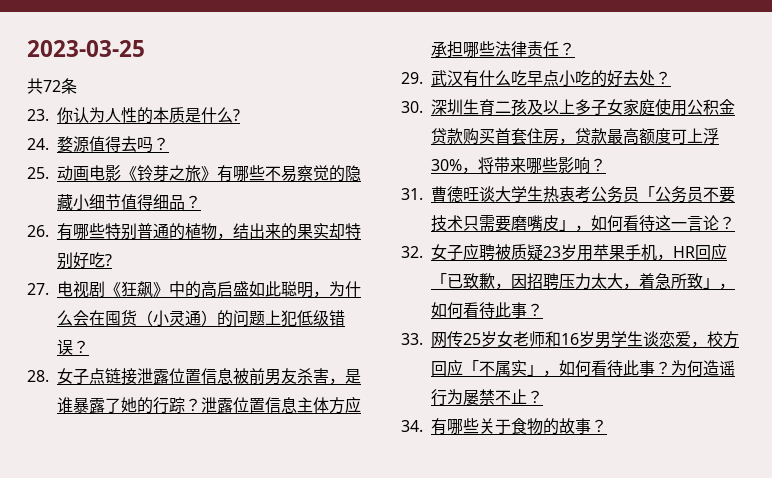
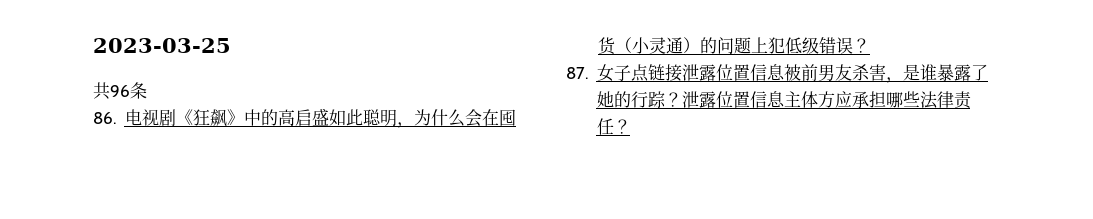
[43,80,61,92] 72 -> [110,85,130,97] 96
[27,107,240,124] [27,136,169,153] [27,165,361,182] [57,194,201,211] [27,223,361,240] [57,252,112,269] [27,283,49,295] 23.你认为人性的本质是什么? // 24.婺源值得去吗？ // 25.动画电影《铃芽之旅》有哪些不易察觉的隐藏小细节值得细品？ // 26.有哪些特别普通的植物，结出来的果实却特别好吃? // 27. -> [93,112,116,124] 86.
[27,370,49,382] 28. -> [566,67,588,79] 87.
[401,70,671,87] [401,99,735,116] [431,128,719,145] [431,157,606,174] [401,186,735,203] [431,215,735,232] [401,243,727,261] [431,272,735,290] [431,302,543,319] [401,331,739,348] [431,359,735,377] [431,389,543,406] [401,418,607,435] // 29.武汉有什么吃早点小吃的好去处？ // 30.深圳生育二孩及以上多子女家庭使用公积金贷款购买首套住房，贷款最高额度可上浮30%，将带来哪些影响？ // 31.曹德旺谈大学生热衷考公务员「公务员不要技术只需要磨嘴皮」，如何看待这一言论？ // 32.女子应聘被质疑23岁用苹果手机，HR回应「已致歉，因招聘压力太大，着急所致」，如何看待此事？ // 33.网传25岁女老师和16岁男学生谈恋爱，校方回应「不属实」，如何看待此事？为何造谣行为屡禁不止？ // 34.有哪些关于食物的故事？ -> (631, 126) none

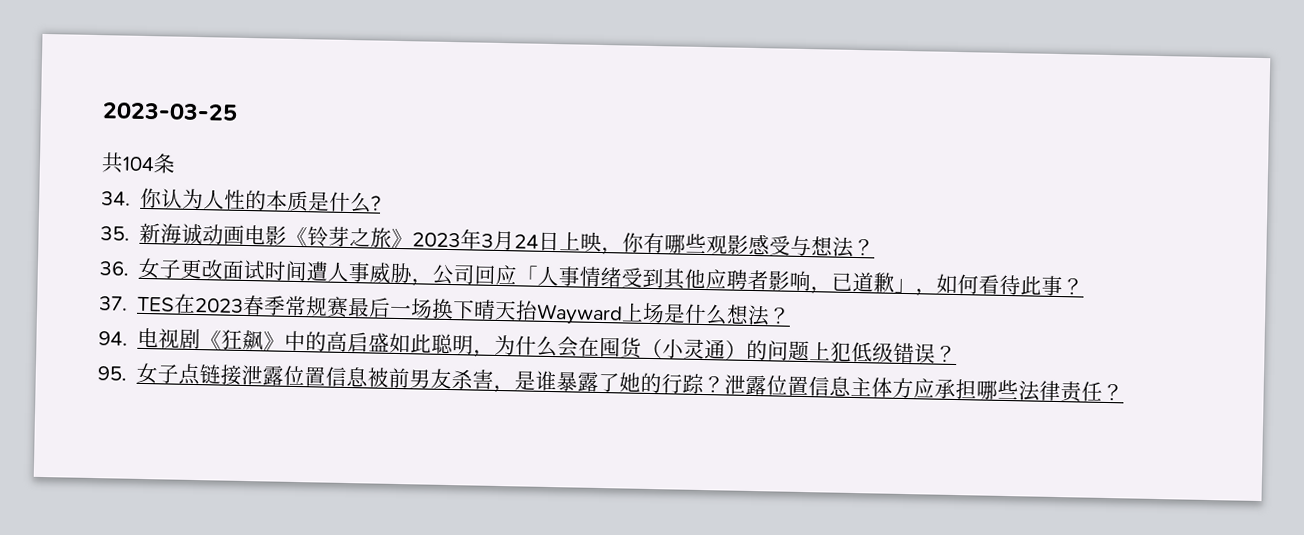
[110,85,130,97] 96 -> [122,156,155,172] 104
[93,112,116,124] 86. -> [101,187,382,214] [100,222,876,258] [99,257,1085,297] [99,293,792,327] [98,331,128,346] 34.你认为人性的本质是什么? // 35.新海诚动画电影《铃芽之旅》2023年3月24日上映，你有哪些观影感受与想法？ // 36.女子更改面试时间遭人事威胁，公司回应「人事情绪受到其他应聘者影响，已道歉」，如何看待此事？ // 37. TES在2023春季常规赛最后一场换下晴天抬Wayward上场是什么想法？ // 94.
[566,67,588,79] 87. -> [97,366,127,381] 95.

